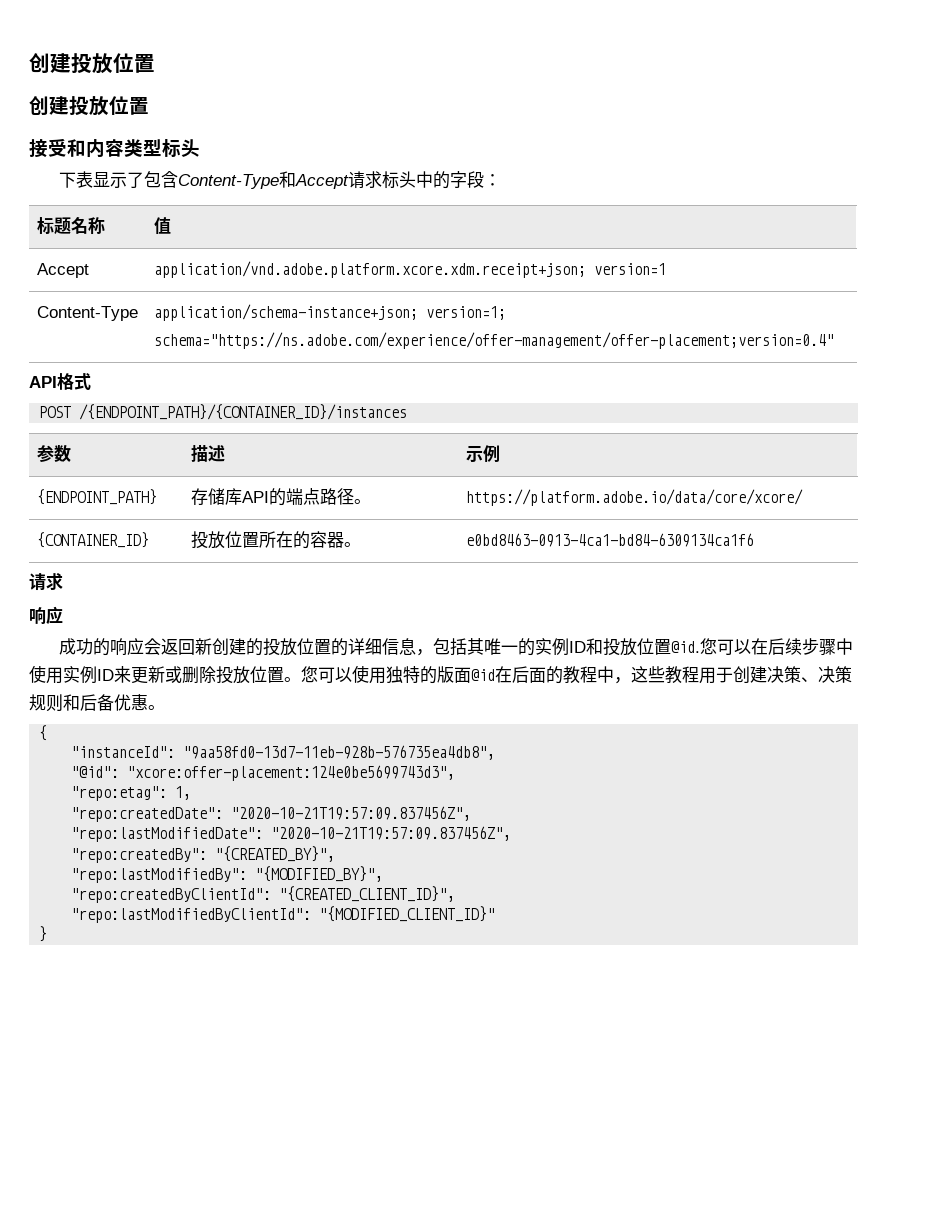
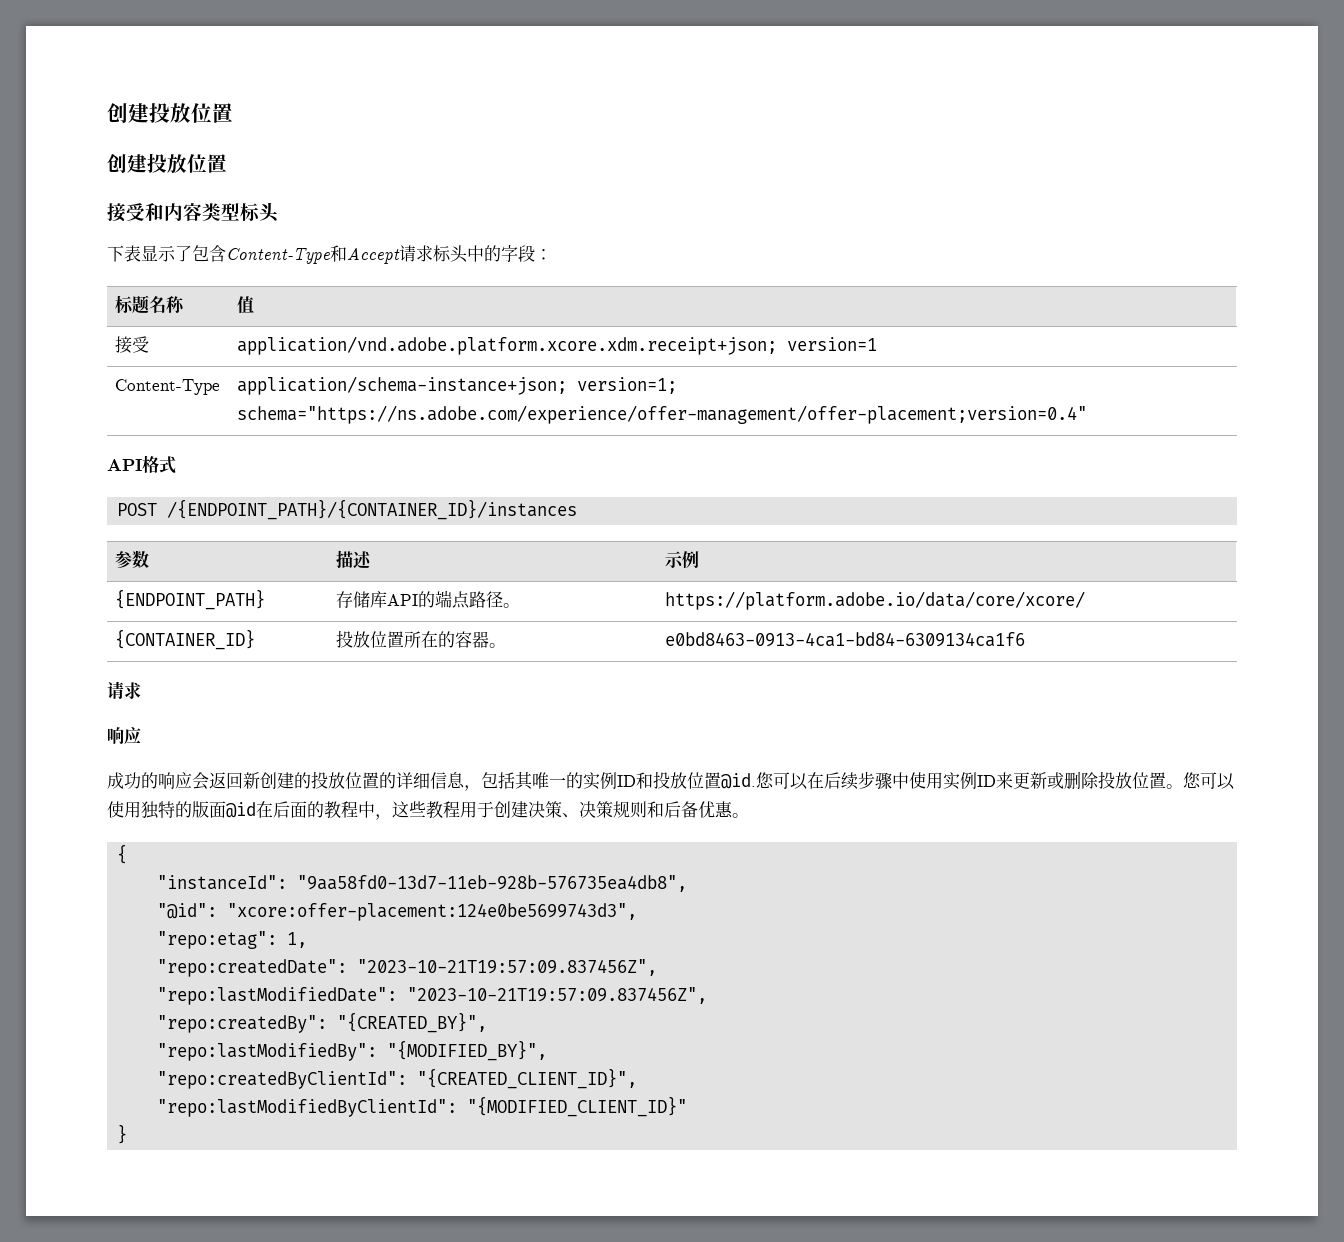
[36,263,89,278] Accept -> [115,336,150,354] 接受
[231,806,472,821] "2020-10-21T19:57:09.837456Z", -> [357,959,658,976] "2023-10-21T19:57:09.837456Z",
[271,826,512,841] "2020-10-21T19:57:09.837456Z", -> [407,987,708,1004] "2023-10-21T19:57:09.837456Z",

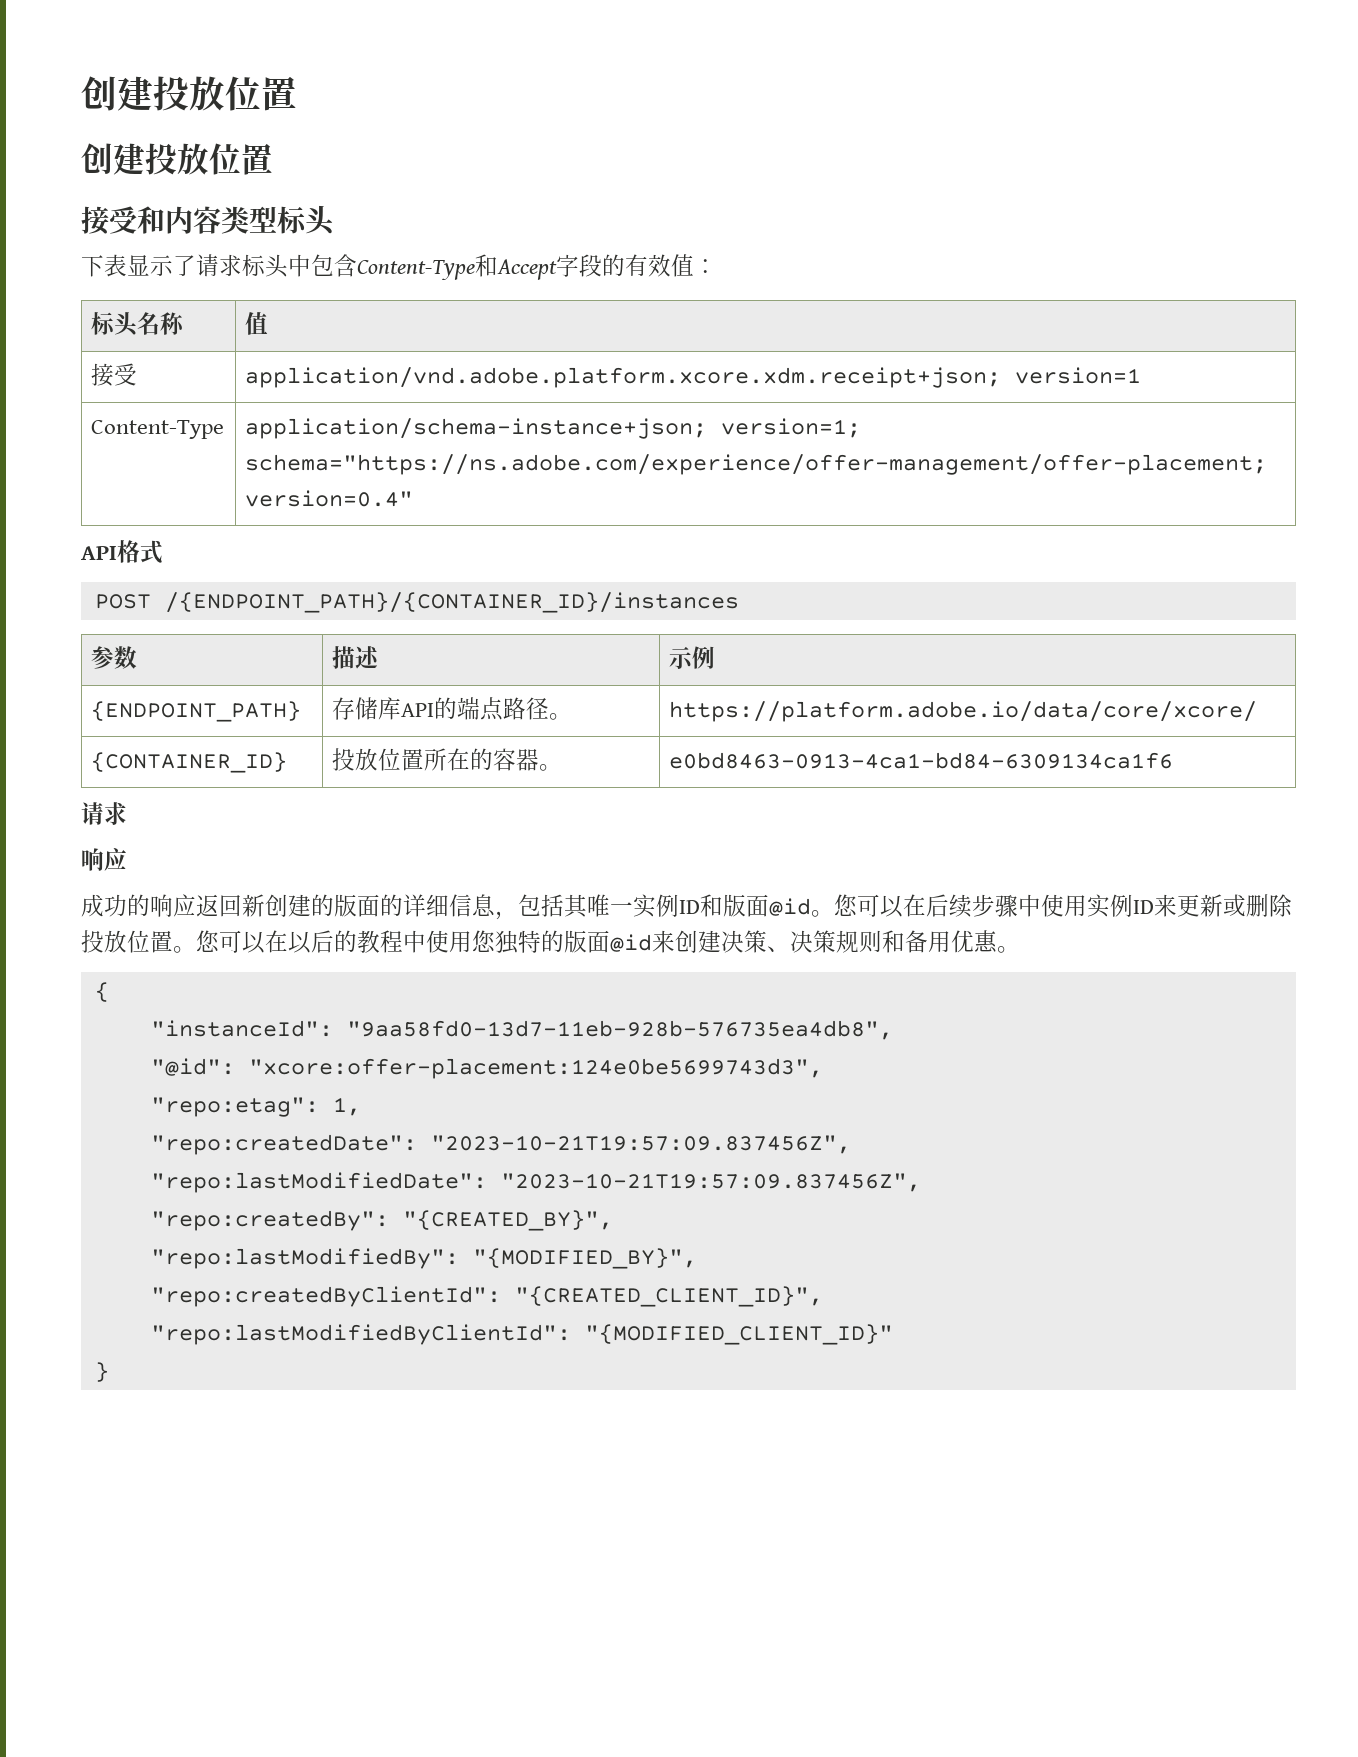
(192, 253) none -> [196,254,311,278] 请求标头中
[399,245,535,263] 请求标头中的字段 -> [556,254,694,277] 字段的有效值
[132,295,150,314] 题 -> [114,312,140,336] 头
[192,772,209,790] 会 -> (196, 905) none
[311,771,379,789] 投放位置 -> [334,894,380,917] 版面
[566,772,583,789] 的 -> (633, 908) none
[653,771,756,789] 投放位置@id. -> [723,894,834,917] 版面@id。
[107,801,494,820] 使用独特的版面@id在后面的教程中，这些教程用于 -> [265,930,675,954] 在以后的教程中使用您独特的版面@id来
[664,801,698,818] 后备 -> [905,930,951,953] 备用

